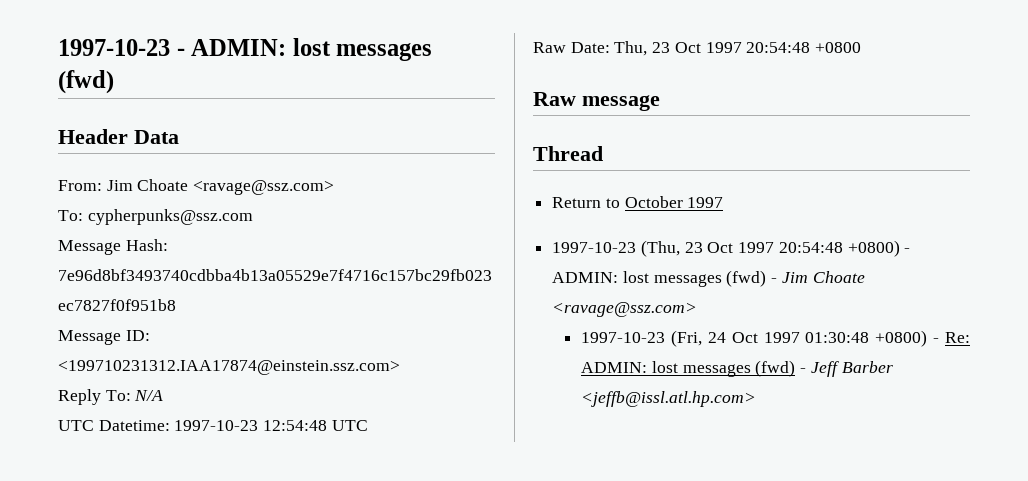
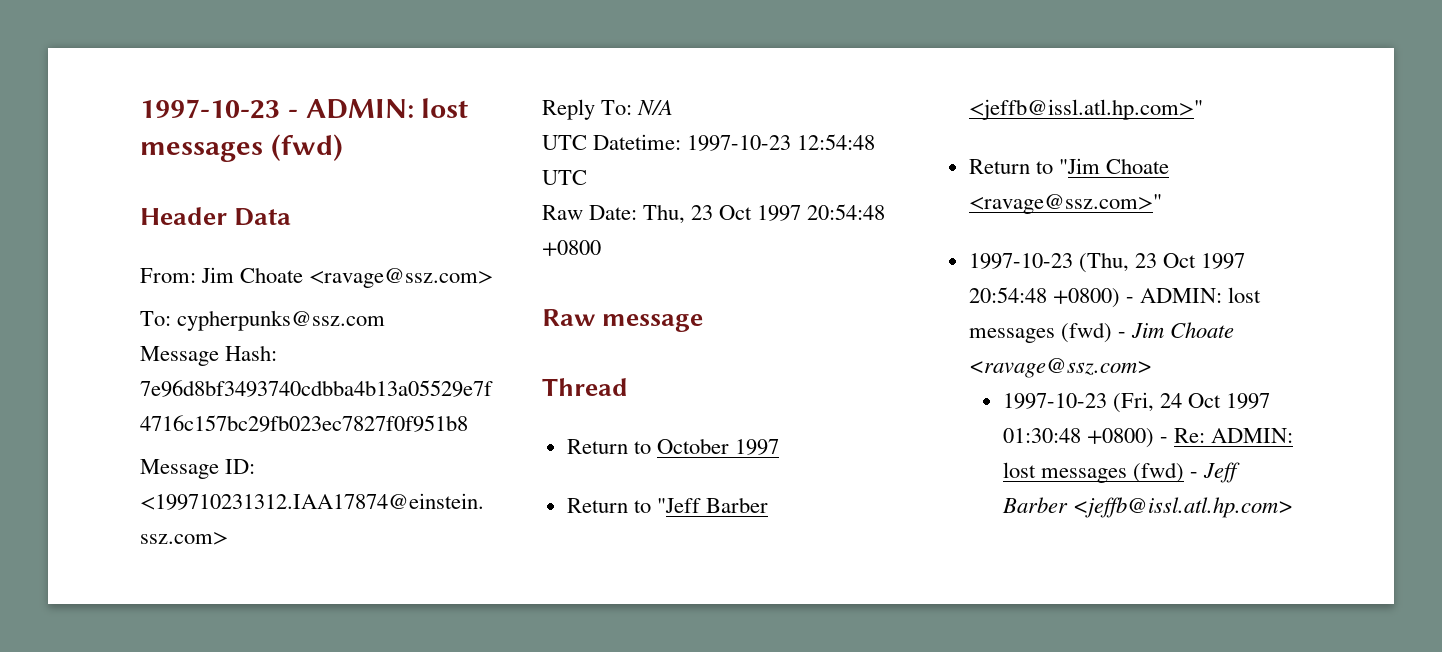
(724, 202) none -> [566,497,768,513] [968,99,1203,120] [968,158,1169,174] [968,194,1162,214] // Return to "Jeff Barber <jeffb@issl.atl.hp.com>" // Return to "Jim Choate <ravage@ssz.com>"

